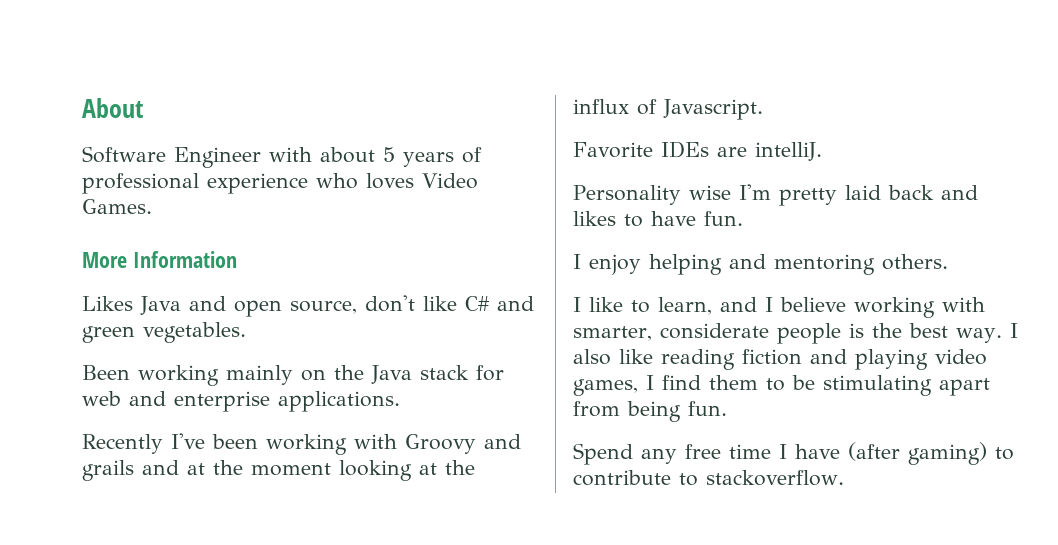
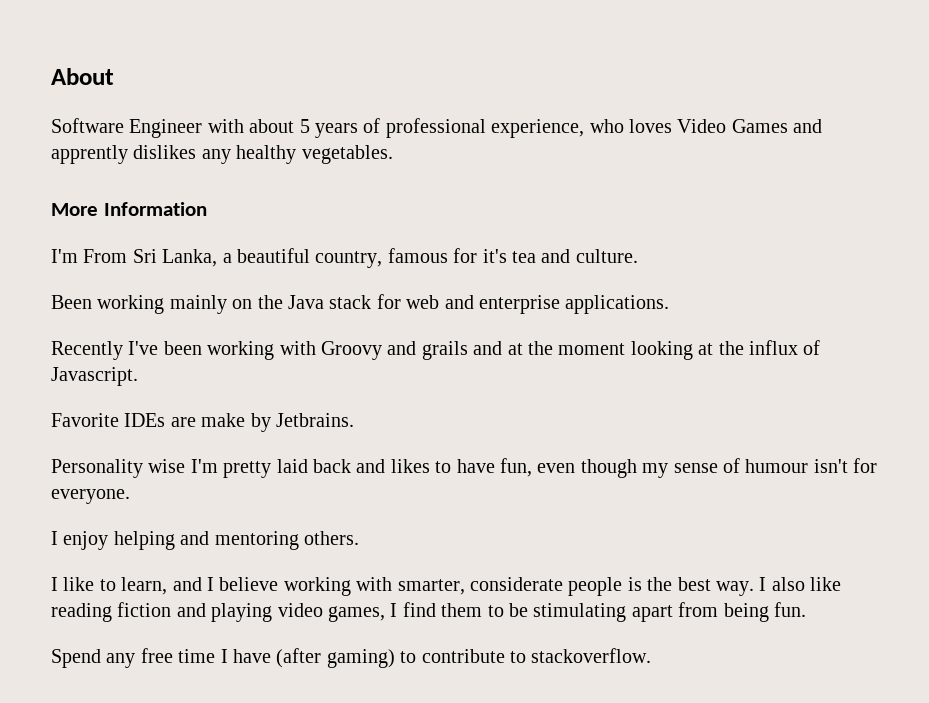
[207,173,308,194] experience -> [491,119,585,138] experience,
[82,199,152,214] [82,251,237,268] [82,295,534,317] [82,322,246,343] Games. // More Information // Likes Java and open source, don't like C# and green vegetables. -> [731,119,823,133] [51,145,393,164] [51,202,207,216] [51,248,638,268] Games and apprently dislikes any healthy vegetables. // More Information // I'm From Sri Lanka, a beautiful country, famous for it's tea and culture.
[755,142,822,161] intelliJ. -> [201,413,354,432] make by Jetbrains.
[704,211,743,226] fun. -> [499,458,878,478] [51,489,130,504] fun, even though my sense of humour isn't for everyone.

